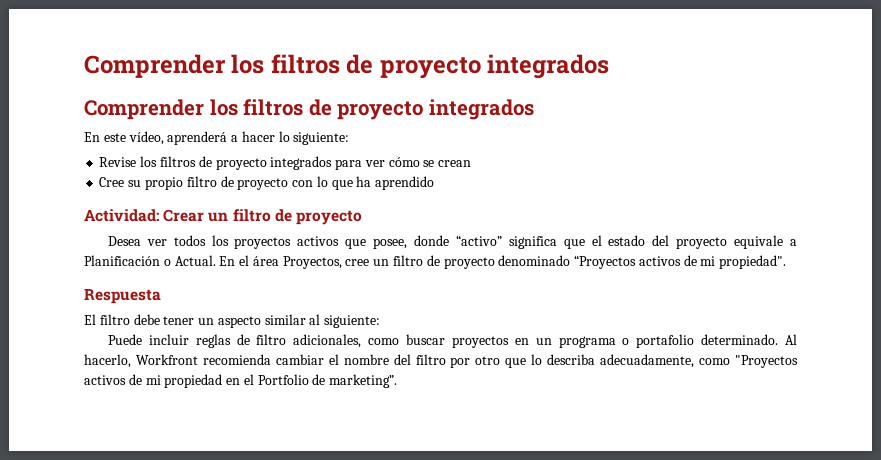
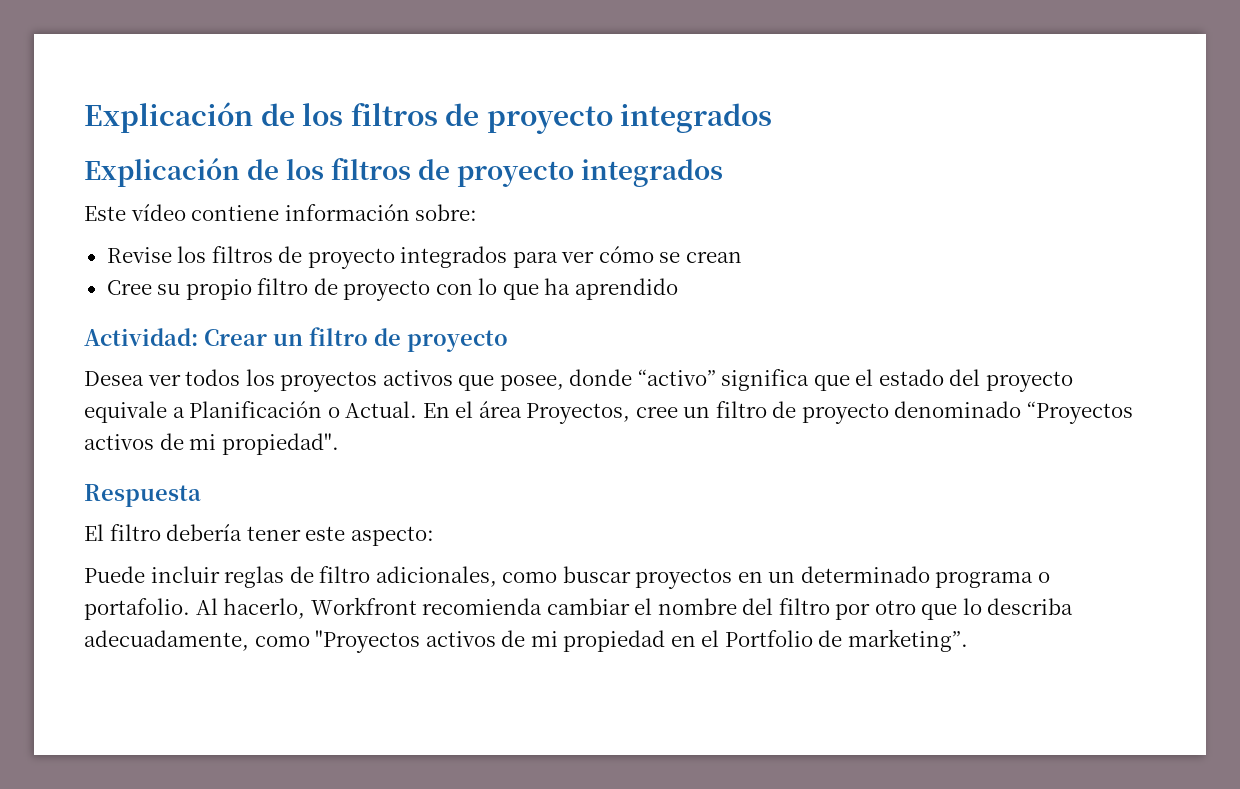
[84,54,610,79] [84,99,534,120] [84,131,350,145] Comprender los filtros de proyecto integrados // Comprender los filtros de proyecto integrados // En este vídeo, aprenderá a hacer lo siguiente: -> [84,102,773,134] [84,158,724,187] [84,204,478,221] Explicación de los filtros de proyecto integrados // Explicación de los filtros de proyecto integrados // Este vídeo contiene información sobre:
[133,314,381,328] debe tener un aspecto similar al siguiente: -> [166,524,434,546] debería tener este aspecto:
(552, 341) none -> [800,566,930,583] determinado
[636,334,779,348] portafolio determinado. -> [84,598,190,620] portafolio.

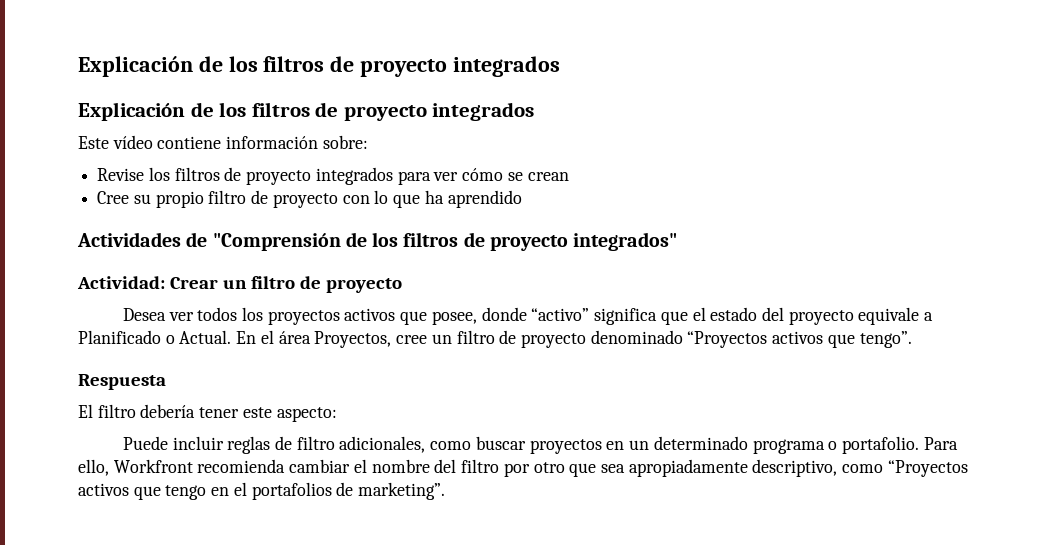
(678, 289) none -> [77,232,678,251] // Actividades de "Comprensión de los filtros de proyecto integrados"
[189,401,323,418] Planificación -> [78,330,161,344] Planificado
[159,433,339,455] de mi propiedad". -> [827,331,912,348] que tengo”.
[195,598,306,619] Al hacerlo, -> [923,437,958,450] [78,459,109,476] Para ello,
[962,598,1074,615] [84,630,666,653] lo describa adecuadamente, como "Proyectos activos de mi propiedad -> [600,459,968,477] [78,483,207,500] sea apropiadamente descriptivo, como “Proyectos activos que tengo
[724,630,813,647] Portfolio -> [251,482,332,500] portafolios

